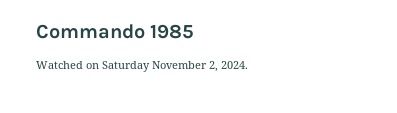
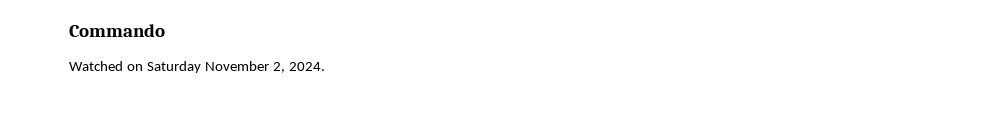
[150,24,195,39] 1985 -> (165, 30) none

